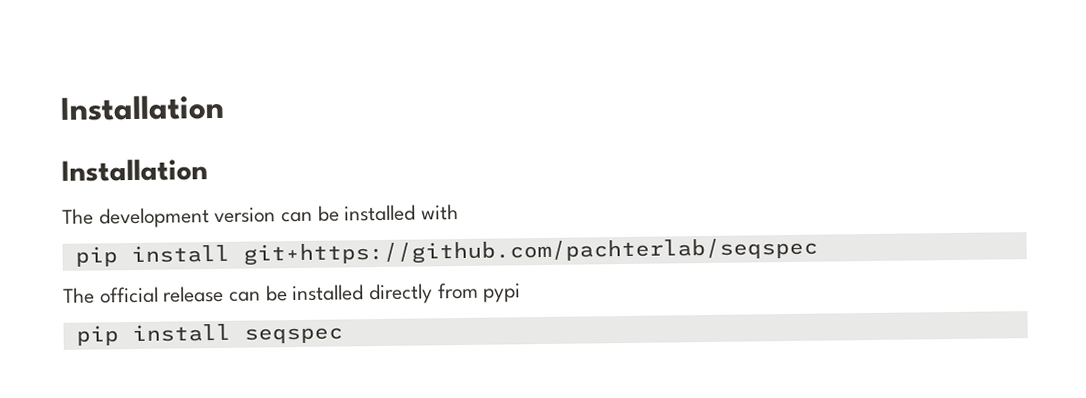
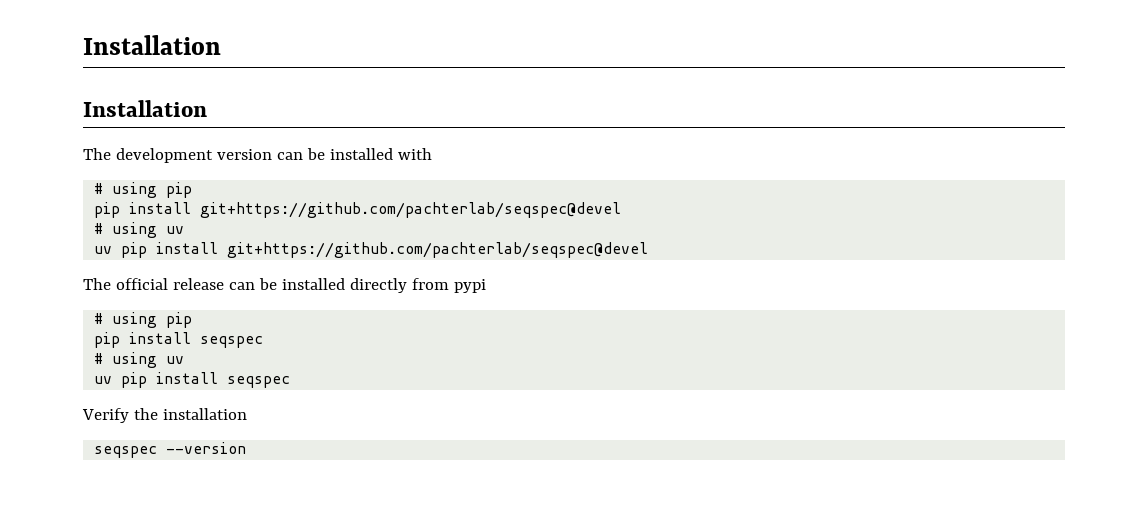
[74,237,818,267] // pip install git+https://github.com/pachterlab/seqspec -> [94,182,193,198] [94,202,622,218] [94,222,185,238] [94,242,649,258] // # using pip // pip install git+https://github.com/pachterlab/seqspec@devel // # using uv // uv pip install git+https://github.com/pachterlab/seqspec@devel
[75,323,343,346] // pip install seqspec -> [94,312,193,328] [94,332,264,348] [94,352,185,368] [94,372,291,388] [82,408,247,423] [94,442,247,458] // # using pip // pip install seqspec // # using uv // uv pip install seqspec // Verify the installation // seqspec --version

